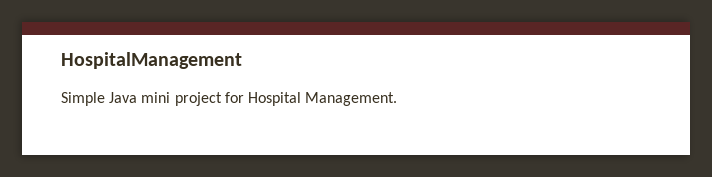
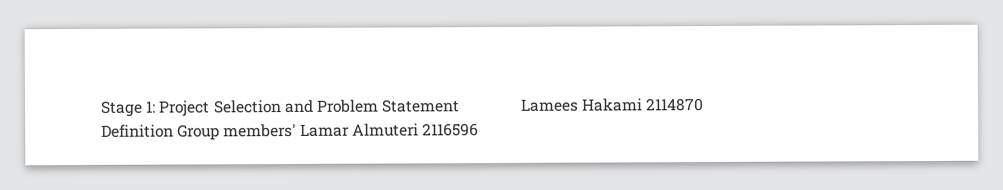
[61,52,242,69] [61,92,398,106] HospitalManagement // Simple Java mini project for Hospital Management. -> [101,99,461,117] [101,123,479,141] [521,98,705,112] Stage 1: Project Selection and Problem Statement Definition Group members' Lamar Almuteri 2116596 Lamees Hakami 2114870

